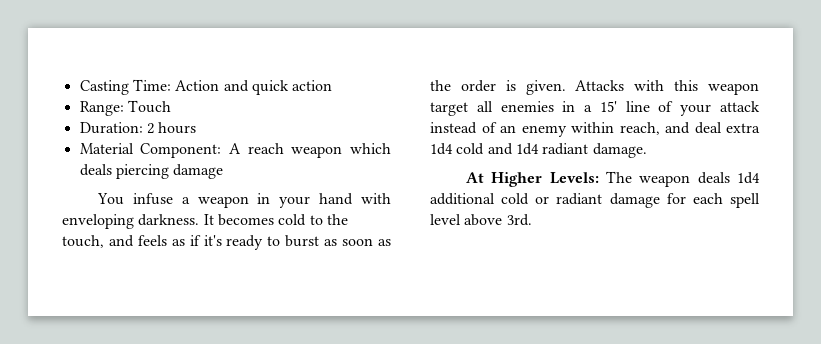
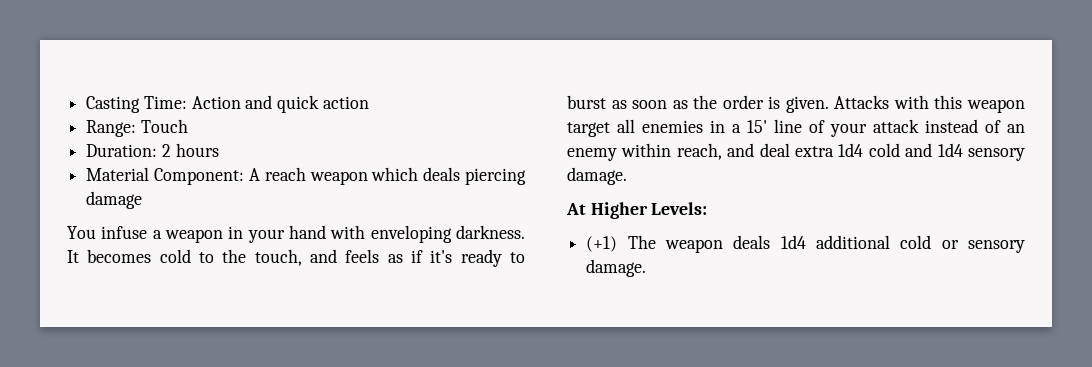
[542,143,589,155] radiant -> [967,148,1025,161] sensory
(599, 178) none -> [586,236,618,252] // (+1)
[556,193,760,208] [430,214,532,226] radiant damage for each spell level above 3rd. -> [968,240,1025,253] [586,259,647,277] sensory damage.

